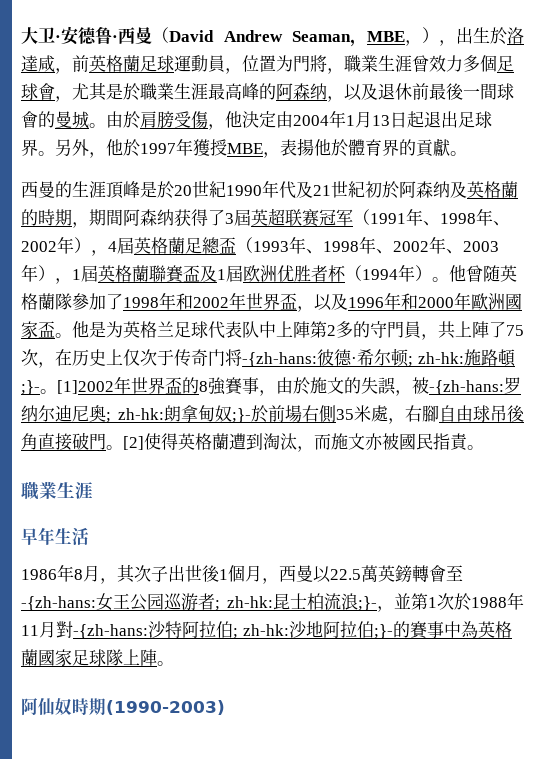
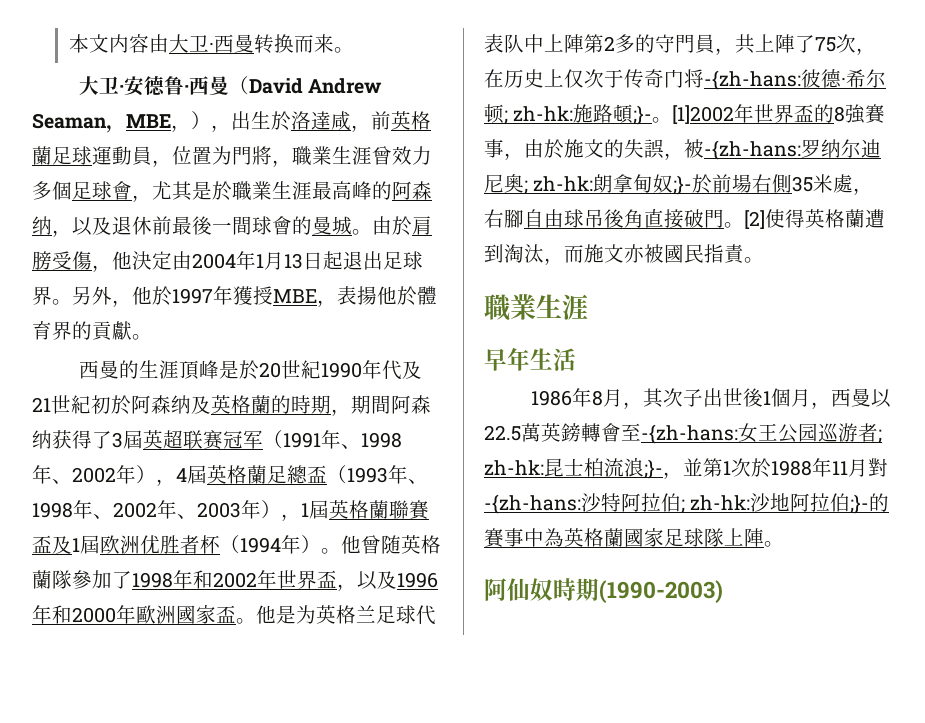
(21, 35) none -> [68,34,354,54] 本文内容由大卫·西曼转换而来。 //

